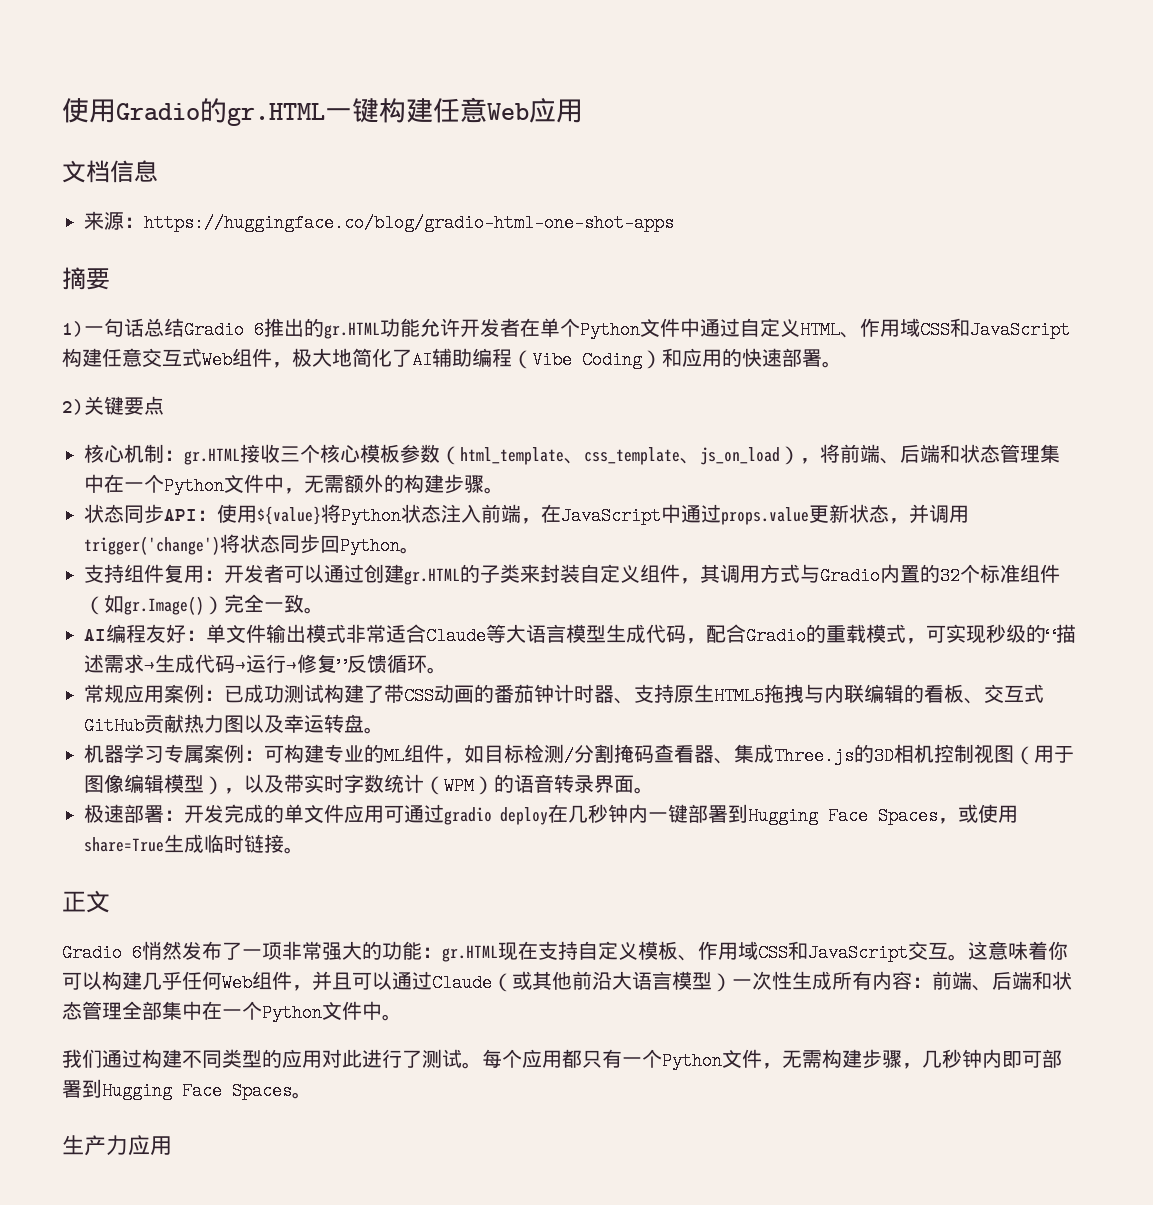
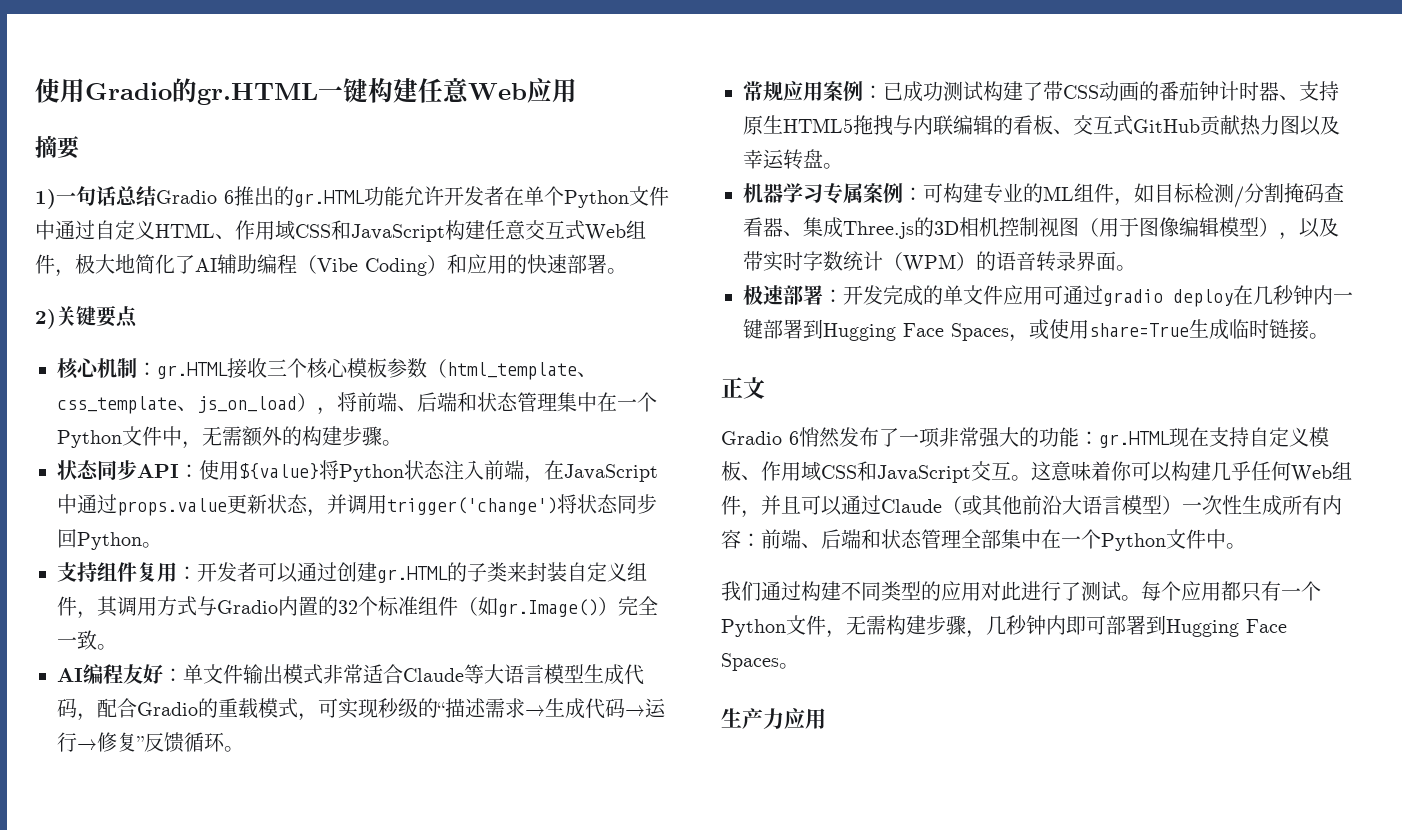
[62,160,158,183] [84,211,674,232] // 文档信息 // 来源：https://huggingface.co/blog/gradio-html-one-shot-apps -> (577, 90) none

